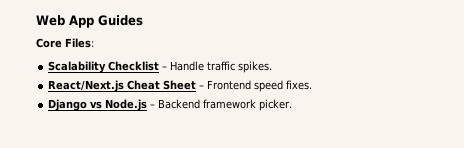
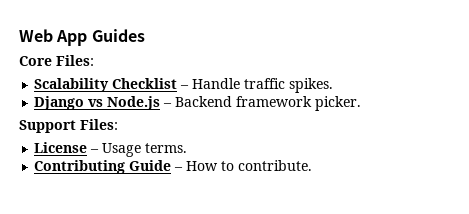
[48,80,313,92] // React/Next.js Cheat Sheet – Frontend speed fixes. -> (334, 85) none
(293, 105) none -> [19,119,118,133] [34,142,188,157] [34,160,313,174] // Support Files: // License – Usage terms. // Contributing Guide – How to contribute.

